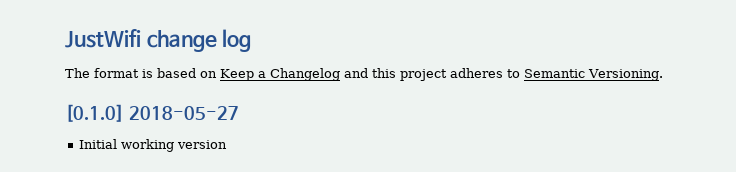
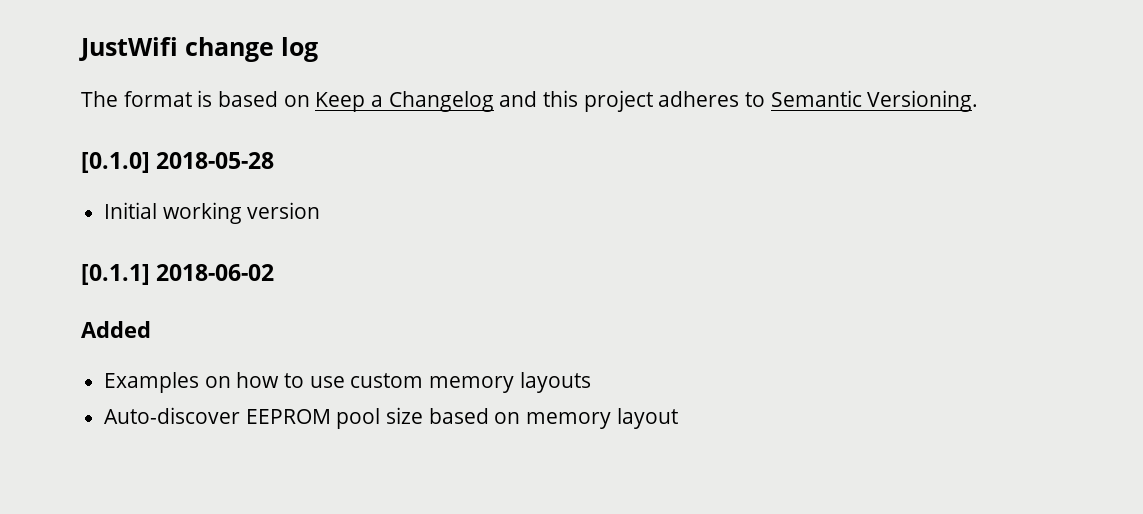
[128,106,239,120] 2018-05-27 -> [156,152,275,169] 2018-05-28
(228, 144) none -> [81,264,275,285] [81,321,151,338] [104,372,591,393] [104,407,678,429] // [0.1.1] 2018-06-02 // Added // Examples on how to use custom memory layouts // Auto-discover EEPROM pool size based on memory layout

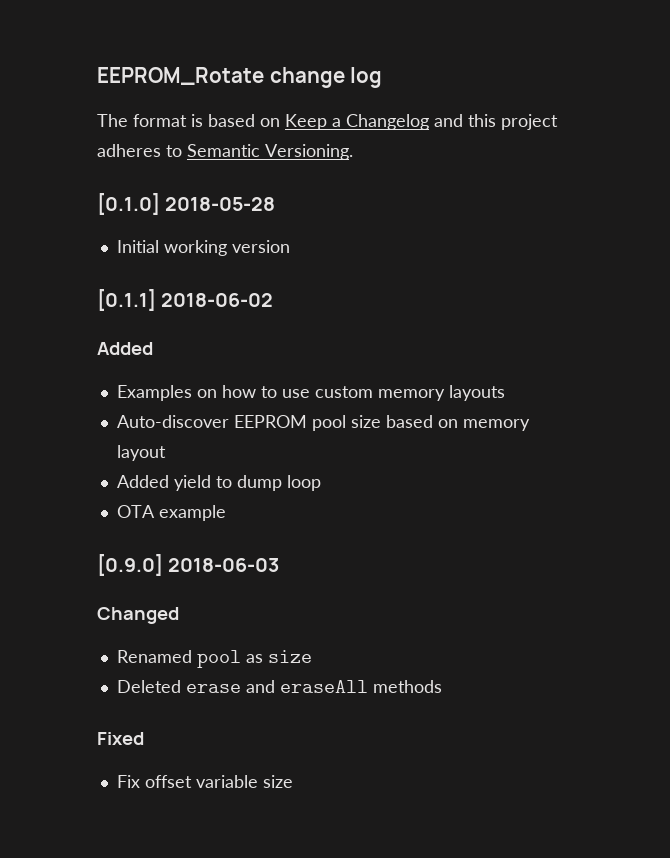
[79,37,178,61] JustWifi -> [97,67,264,85] EEPROM_Rotate
(678, 418) none -> [116,475,321,491] [116,505,226,521] [97,554,280,576] [97,607,179,624] [116,650,312,668] [116,680,442,693] [97,732,144,745] [116,775,293,788] // Added yield to dump loop // OTA example // [0.9.0] 2018-06-03 // Changed // Renamed pool as size // Deleted erase and eraseAll methods // Fixed // Fix offset variable size

